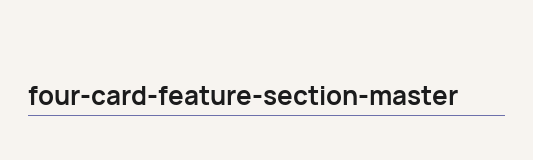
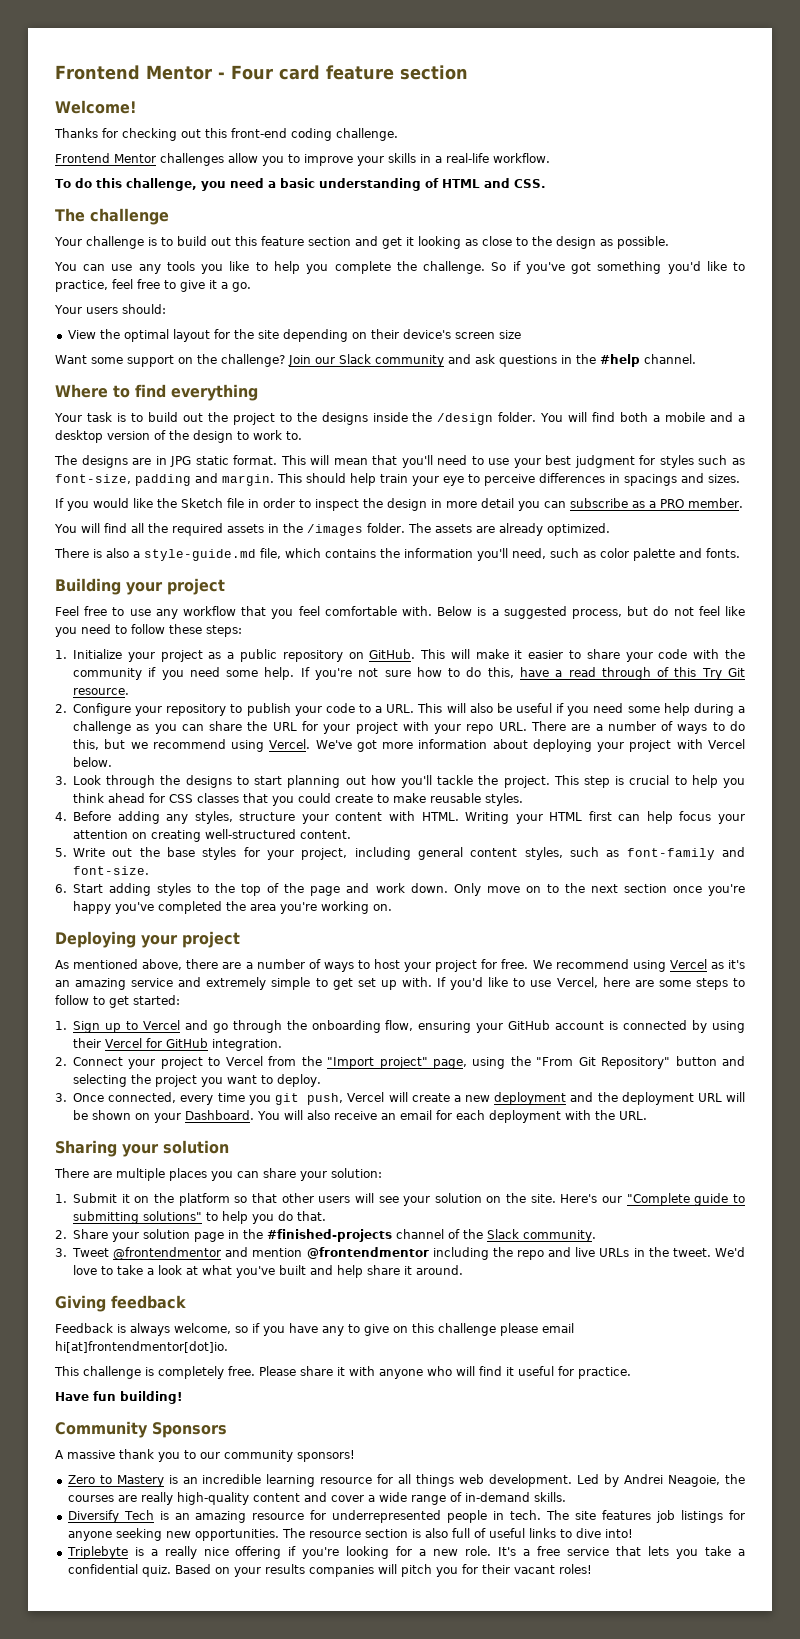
[28,86,458,105] four-card-feature-section-master -> [55,65,468,80] [55,100,137,114] [54,128,398,141] [55,153,550,166] [55,178,546,191] [55,208,169,225] [54,236,669,249] [54,261,746,274] [55,279,251,292] [54,304,166,314] [67,329,521,342] [55,354,696,367] [55,384,258,401] [54,412,745,425] [55,430,302,443] [54,455,745,468] [55,473,740,486] [55,498,743,511] [54,523,610,536] [54,548,740,561] [55,578,225,595] [55,606,746,619] [55,624,242,637] [55,649,746,662] [73,667,746,680] [73,688,130,695] [55,703,745,716] [73,721,746,734] [73,739,745,752] [73,757,113,767] [55,775,746,788] [73,793,524,806] [55,811,746,824] [73,829,352,842] [55,847,746,860] [73,866,150,875] [55,883,745,896] [73,901,393,914] [55,931,240,948] [55,959,746,972] [55,977,745,990] [55,995,180,1008] [55,1020,745,1033] [73,1038,283,1051] [55,1056,746,1069] [73,1074,322,1087] [55,1092,746,1105] [73,1110,648,1123] [55,1140,229,1157] [54,1168,382,1181] [55,1193,745,1206] [73,1211,327,1224] [55,1229,597,1242] [55,1247,746,1260] [73,1265,464,1278] [55,1295,186,1312] [55,1323,574,1336] [55,1341,228,1353] [54,1366,631,1379] [55,1391,182,1404] [55,1421,227,1438] [55,1449,355,1462] [67,1474,745,1487] [67,1492,566,1505] [67,1510,746,1523] [67,1528,633,1541] [66,1546,745,1559] [67,1564,592,1577] Frontend Mentor - Four card feature section // Welcome! // Thanks for checking out this front-end coding challenge. // Frontend Mentor challenges allow you to improve your skills in a real-life workflow. // To do this challenge, you need a basic understanding of HTML and CSS. // The challenge // Your challenge is to build out this feature section and get it looking as close to the design as possible. // You can use any tools you like to help you complete the challenge. So if you've got something you'd like to practice, feel free to give it a go. // Your users should: // View the optimal layout for the site depending on their device's screen size // Want some support on the challenge? Join our Slack community and ask questions in the #help channel. // Where to find everything // Your task is to build out the project to the designs inside the /design folder. You will find both a mobile and a desktop version of the design to work to. // The designs are in JPG static format. This will mean that you'll need to use your best judgment for styles such as font-size, padding and margin. This should help train your eye to perceive differences in spacings and sizes. // If you would like the Sketch file in order to inspect the design in more detail you can subscribe as a PRO member. // You will find all the required assets in the /images folder. The assets are already optimized. // There is also a style-guide.md file, which contains the information you'll need, such as color palette and fonts. // Building your project // Feel free to use any workflow that you feel comfortable with. Below is a suggested process, but do not feel like you need to follow these steps: // 1. Initialize your project as a public repository on GitHub. This will make it easier to share your code with the community if you need some help. If you're not sure how to do this, have a read through of this Try Git resource. // 2. Configure your repository to publish your code to a URL. This will also be useful if you need some help during a challenge as you can share the URL for your project with your repo URL. There are a number of ways to do this, but we recommend using Vercel. We've got more information about deploying your project with Vercel below. // 3. Look through the designs to start planning out how you'll tackle the project. This step is crucial to help you think ahead for CSS classes that you could create to make reusable styles. // 4. Before adding any styles, structure your content with HTML. Writing your HTML first can help focus your attention on creating well-structured content. // 5. Write out the base styles for your project, including general content styles, such as font-family and font-size. // 6. Start adding styles to the top of the page and work down. Only move on to the next section once you're happy you've completed the area you're working on. // Deploying your project // As mentioned above, there are a number of ways to host your project for free. We recommend using Vercel as it's an amazing service and extremely simple to get set up with. If you'd like to use Vercel, here are some steps to follow to get started: // 1. Sign up to Vercel and go through the onboarding flow, ensuring your GitHub account is connected by using their Vercel for GitHub integration. // 2. Connect your project to Vercel from the "Import project" page, using the "From Git Repository" button and selecting the project you want to deploy. // 3. Once connected, every time you git push, Vercel will create a new deployment and the deployment URL will be shown on your Dashboard. You will also receive an email for each deployment with the URL. // Sharing your solution // There are multiple places you can share your solution: // 1. Submit it on the platform so that other users will see your solution on the site. Here's our "Complete guide to submitting solutions" to help you do that. // 2. Share your solution page in the #finished-projects channel of the Slack community. // 3. Tweet @frontendmentor and mention @frontendmentor including the repo and live URLs in the tweet. We'd love to take a look at what you've built and help share it around. // Giving feedback // Feedback is always welcome, so if you have any to give on this challenge please email hi[at]frontendmentor[dot]io. // This challenge is completely free. Please share it with anyone who will find it useful for practice. // Have fun building! // Community Sponsors // A massive thank you to our community sponsors! // Zero to Mastery is an incredible learning resource for all things web development. Led by Andrei Neagoie, the courses are really high-quality content and cover a wide range of in-demand skills. // Diversify Tech is an amazing resource for underrepresented people in tech. The site features job listings for anyone seeking new opportunities. The resource section is also full of useful links to dive into! // Triplebyte is a really nice offering if you're looking for a new role. It's a free service that lets you take a confidential quiz. Based on your results companies will pitch you for their vacant roles!

